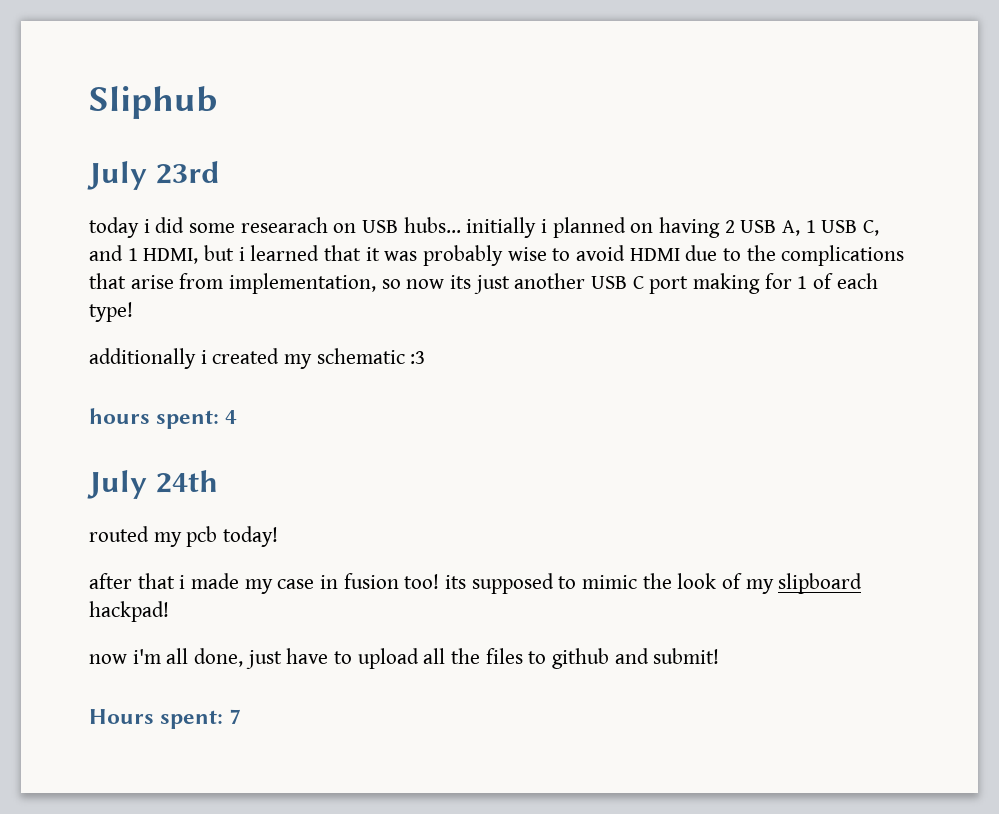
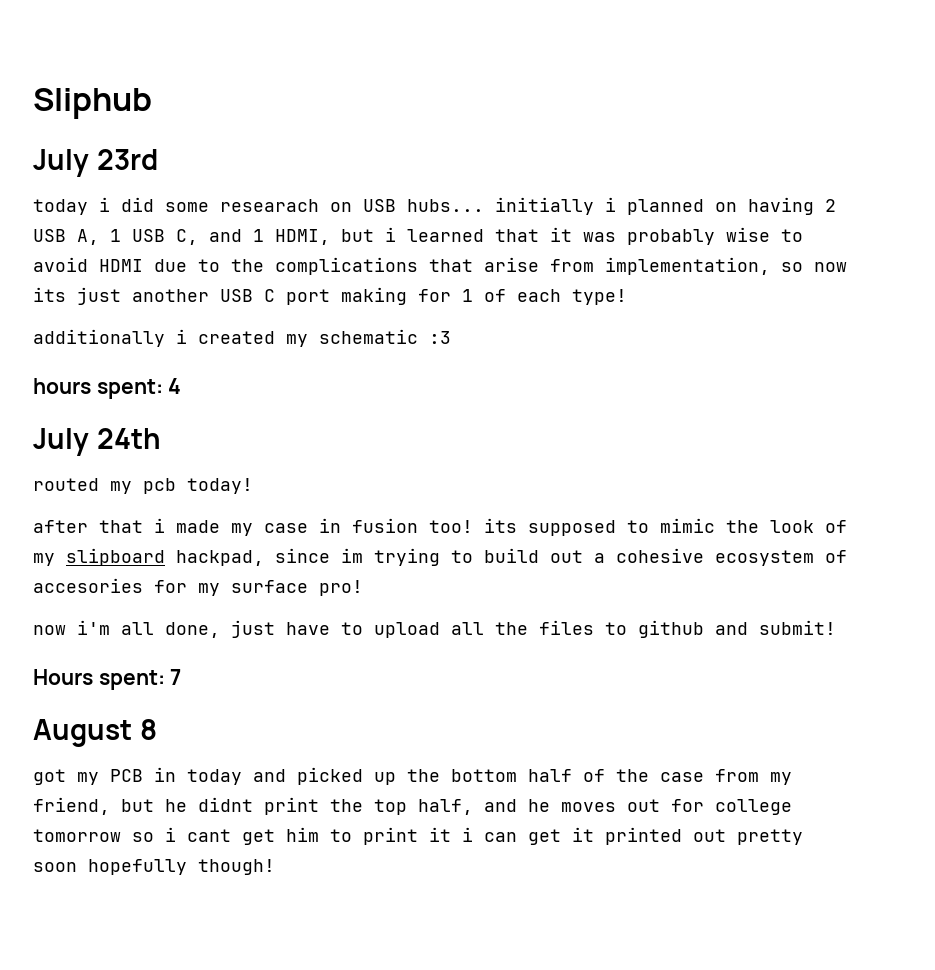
[89,601,169,622] hackpad! -> [176,548,847,566] [33,578,363,596] hackpad, since im trying to build out a cohesive ecosystem of accesories for my surface pro!
(242, 716) none -> [33,719,157,747] [33,767,792,785] [33,797,792,815] [33,827,803,845] [33,859,275,875] // August 8 // got my PCB in today and picked up the bottom half of the case from my friend, but he didnt print the top half, and he moves out for college tomorrow so i cant get him to print it i can get it printed out pretty soon hopefully though!

